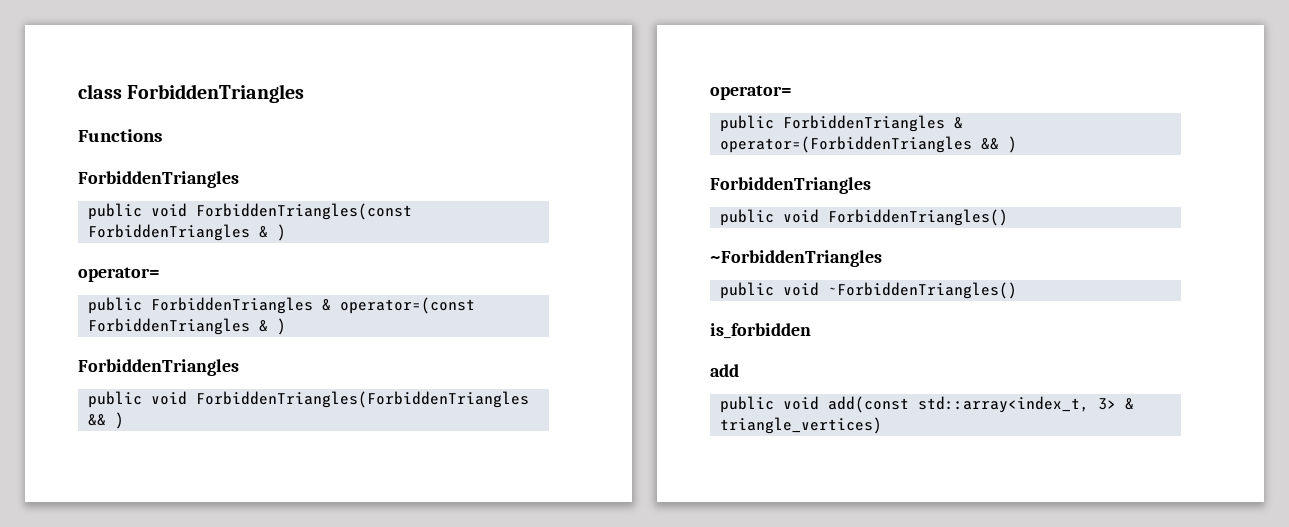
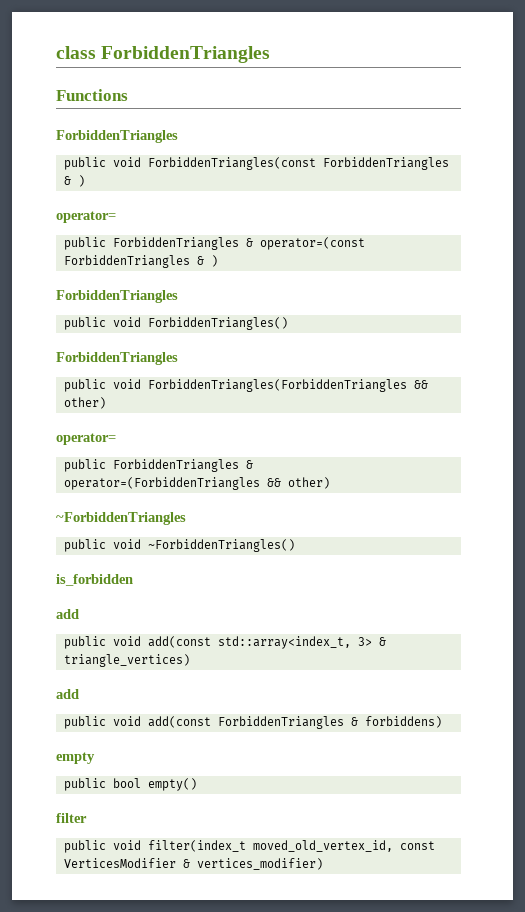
(239, 367) none -> [63,317,288,330] [56,352,178,365] // public void ForbiddenTriangles() // ForbiddenTriangles
[114,412,124,429] ) -> [63,397,106,409] other)
[1007,136,1017,153] [710,177,871,194] [719,209,1008,226] ) // ForbiddenTriangles // public void ForbiddenTriangles() -> [287,477,330,489] other)
(882, 425) none -> [56,689,79,699] [63,716,442,729] [56,752,95,764] [63,778,197,791] [56,813,87,823] [63,840,435,853] [63,858,323,870] // add // public void add(const ForbiddenTriangles & forbiddens) // empty // public bool empty() // filter // public void filter(index_t moved_old_vertex_id, const VerticesModifier & vertices_modifier)

